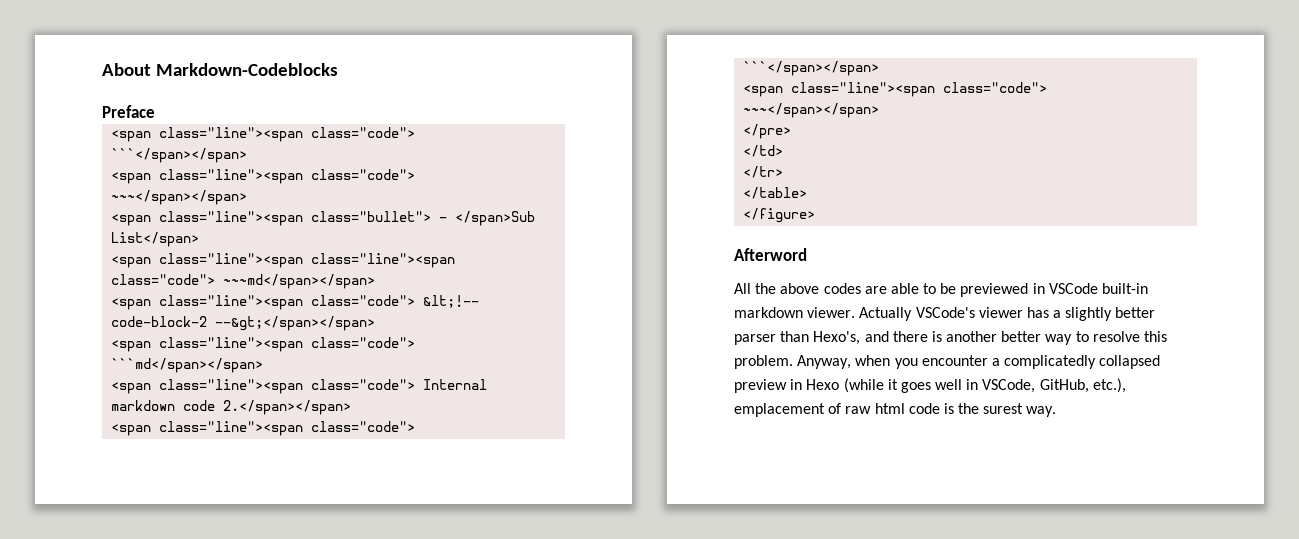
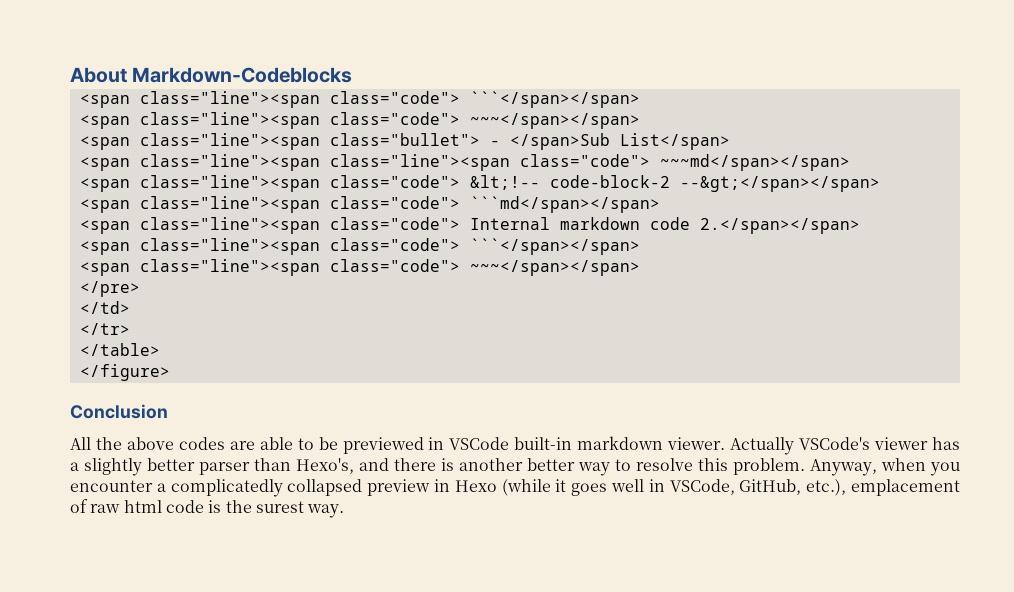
[102,105,155,118] // Preface -> (353, 75) none
[734,248,807,261] Afterword -> [70,404,168,419] Conclusion

